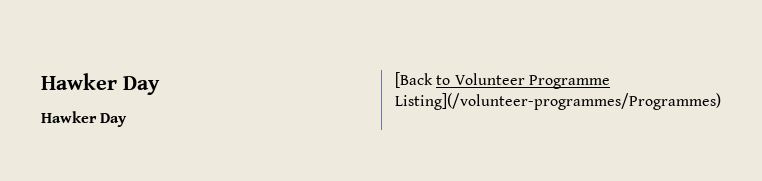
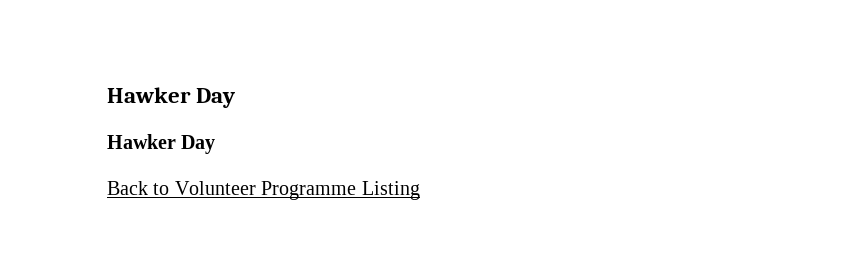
[395,72,433,88] [Back -> [107,181,148,195] Back
[395,93,721,110] Listing](/volunteer-programmes/Programmes) -> [361,181,420,200] Listing

